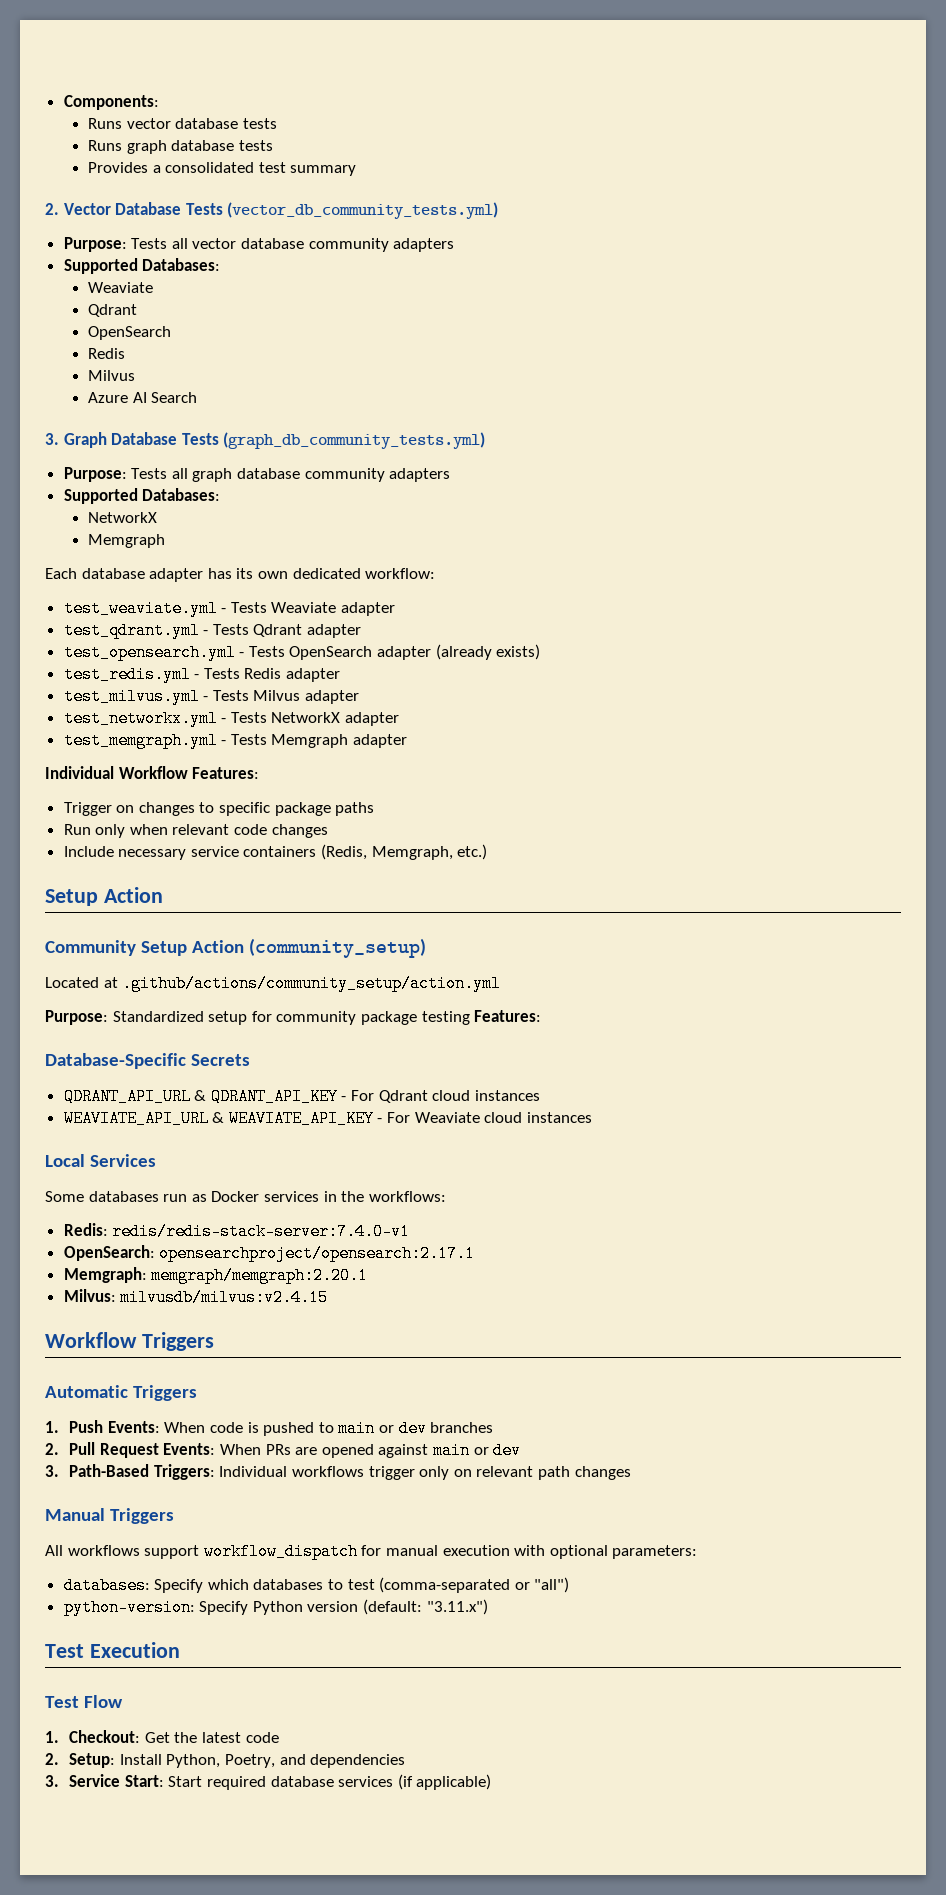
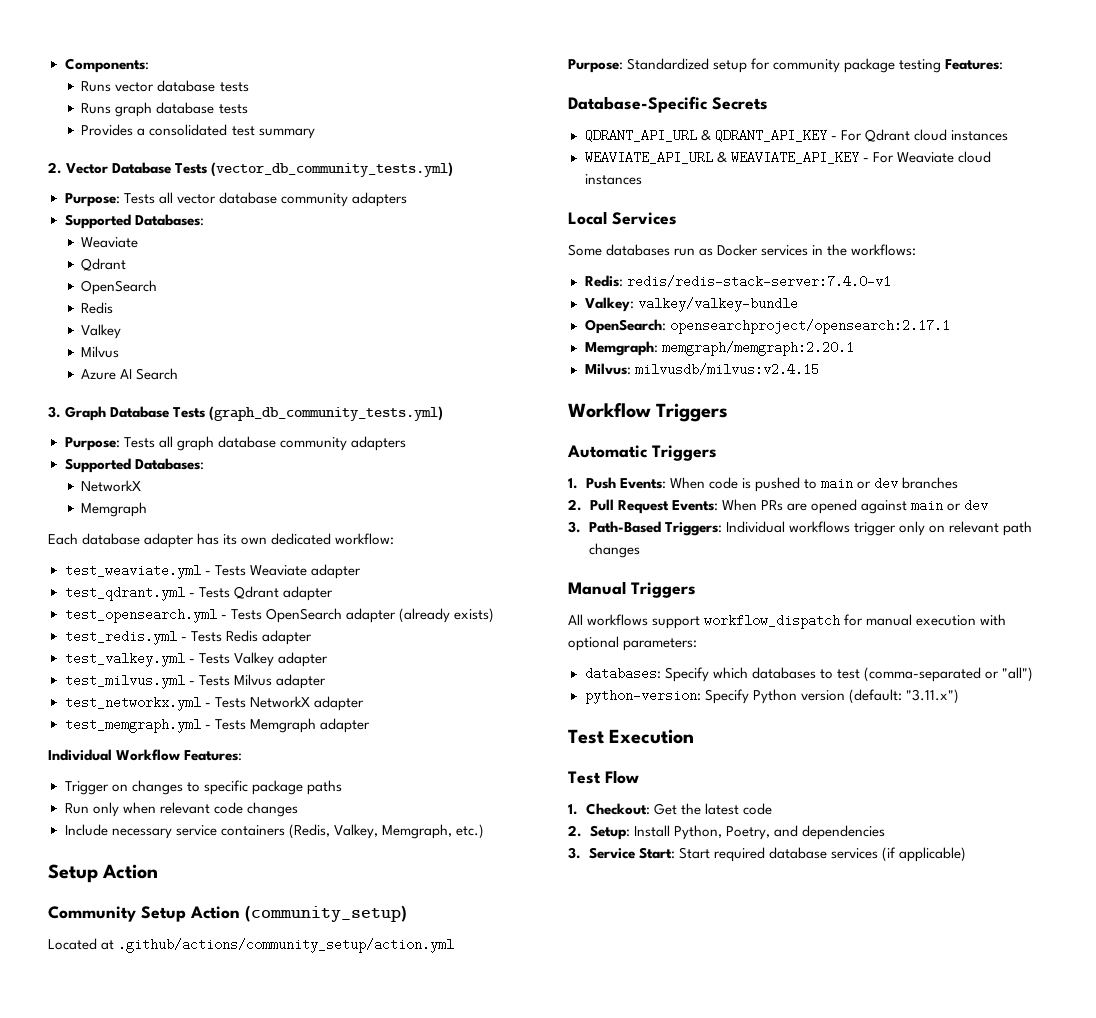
(125, 353) none -> [81,324,122,339] // Valkey
(341, 675) none -> [64,652,328,667] // test_valkey.yml - Tests Valkey adapter
(368, 852) none -> [333,824,378,839] Valkey,
(411, 1231) none -> [584,297,798,312] // Valkey: valkey/valkey-bundle

